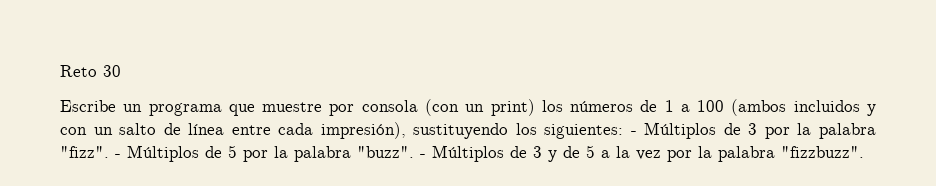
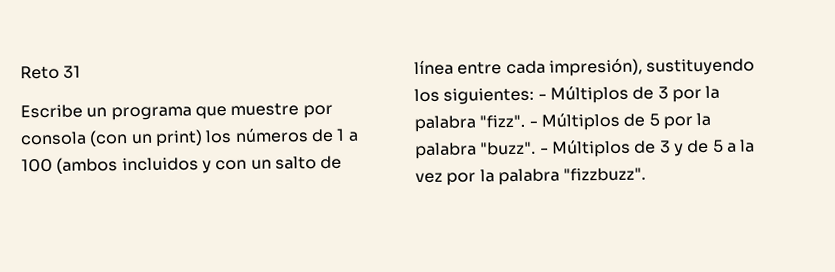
[103,65,121,77] 30 -> [63,65,82,79] 31

